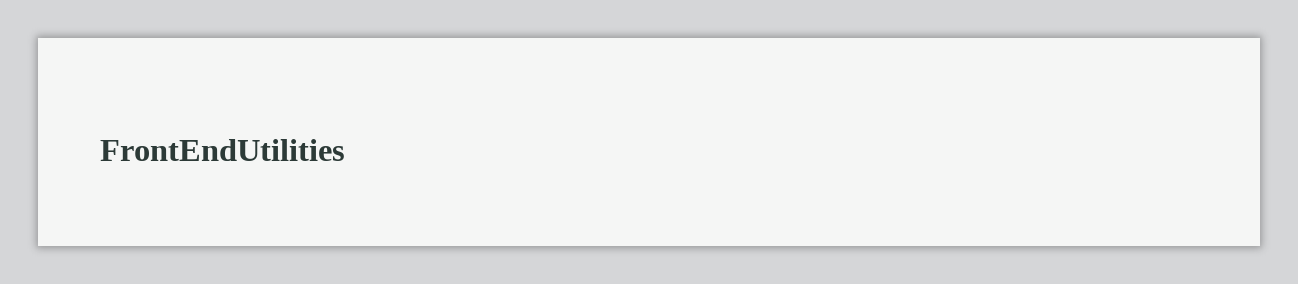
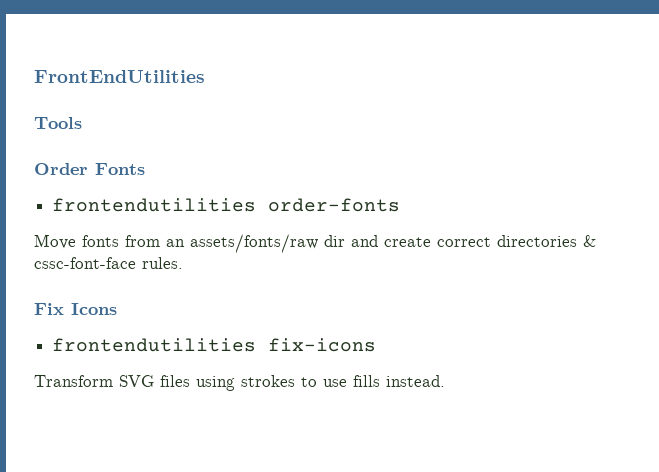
(345, 150) none -> [34,117,82,129] [34,163,145,175] [52,198,401,212] [34,234,596,253] [34,257,183,269] [34,303,117,315] [52,338,377,352] [34,375,445,391] // Tools // Order Fonts // frontendutilities order-fonts // Move fonts from an assets/fonts/raw dir and create correct directories & cssc-font-face rules. // Fix Icons // frontendutilities fix-icons // Transform SVG files using strokes to use fills instead.

